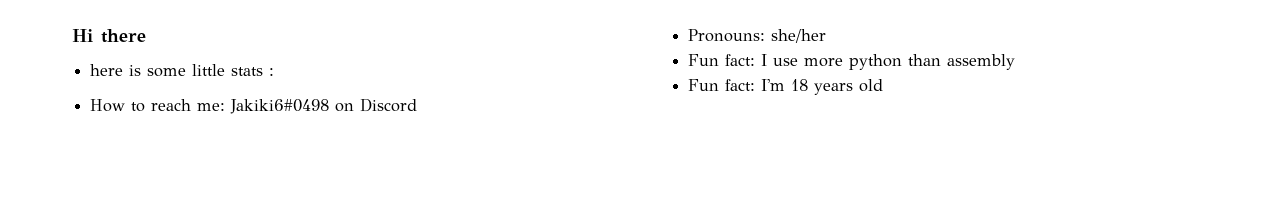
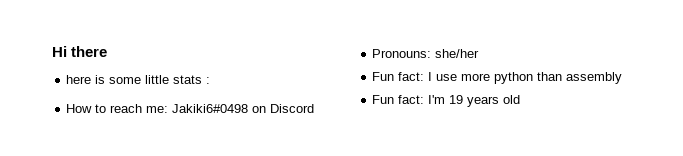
[791,79,809,91] 18 -> [449,95,464,104] 19

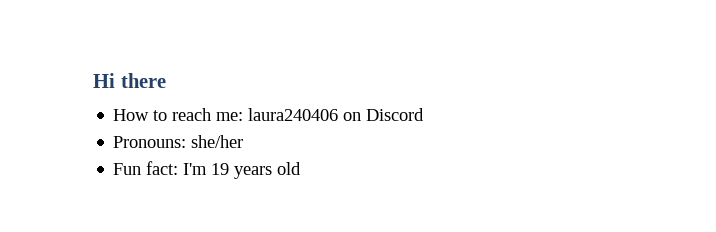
[66,75,211,84] // here is some little stats : -> (166, 80) none
[172,104,249,113] Jakiki6#0498 -> [248,108,339,121] laura240406
[372,72,623,84] // Fun fact: I use more python than assembly -> (244, 141) none

